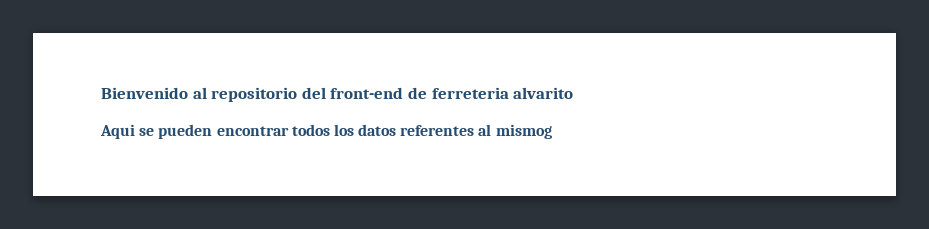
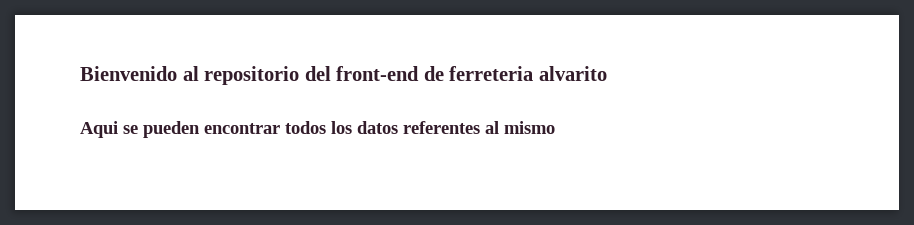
[495,124,552,139] mismog -> [504,121,555,134] mismo

